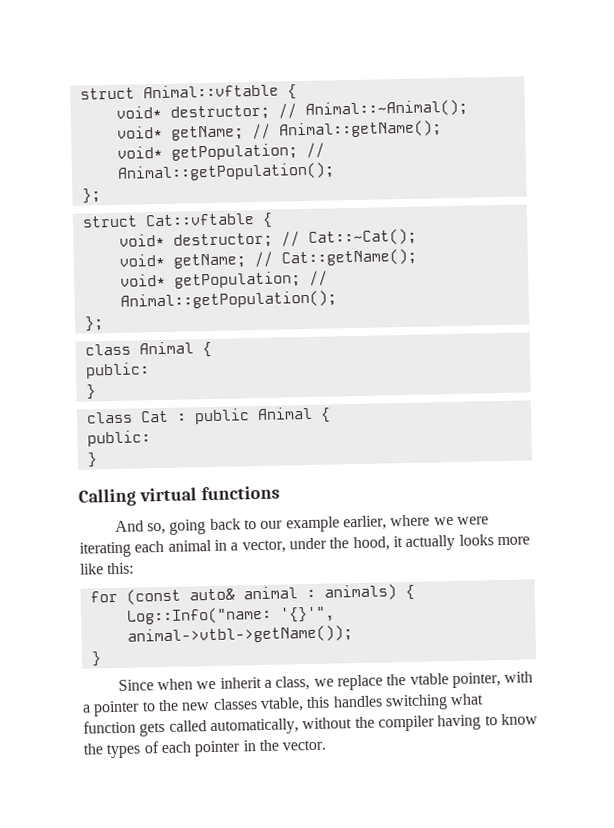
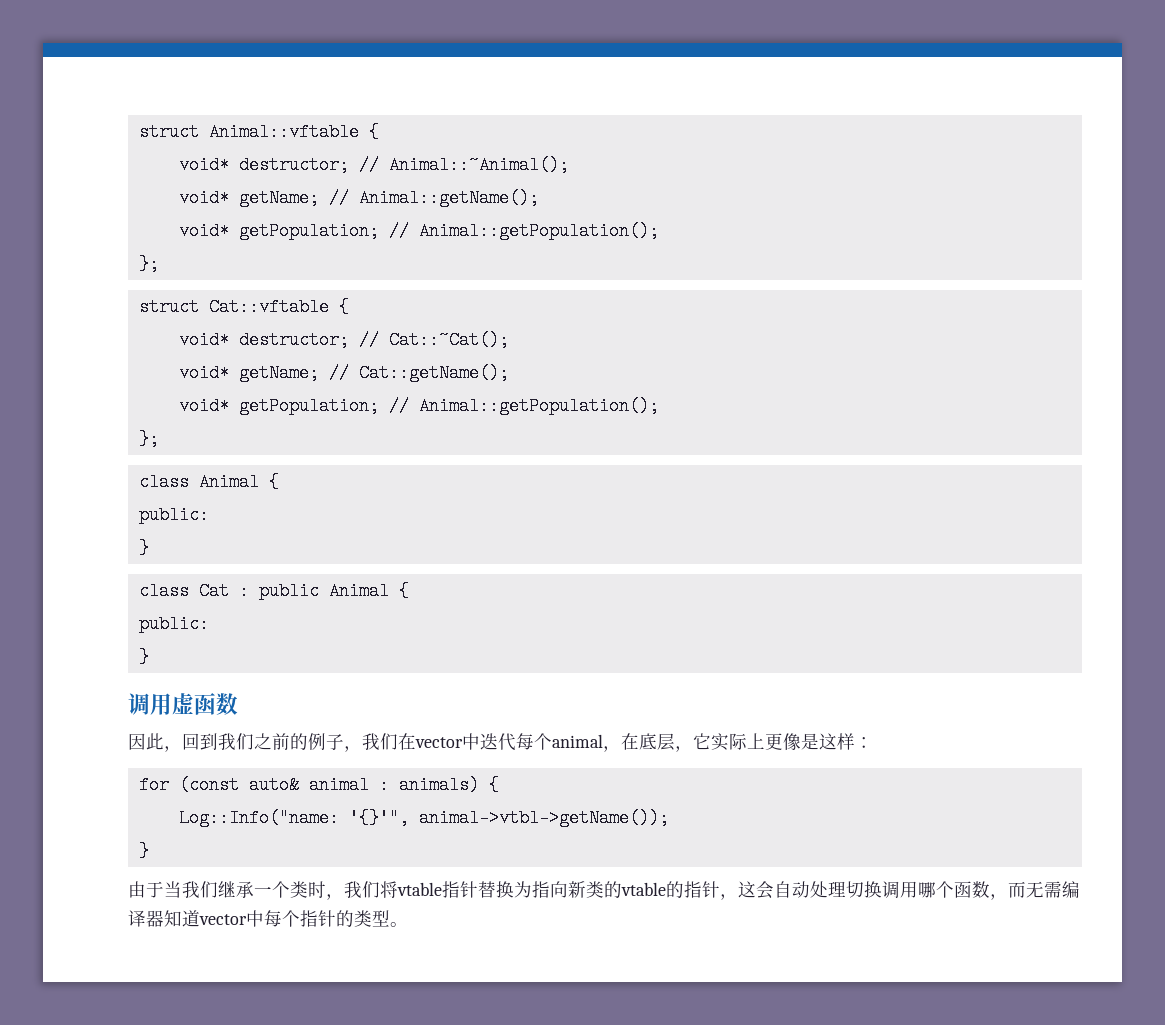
[78,485,280,507] [114,514,490,535] [79,534,530,558] [80,562,135,575] Calling virtual functions // And so, going back to our example earlier, where we were iterating each animal in a vector, under the hood, it actually looks more like this: -> [128,693,238,715] [128,733,873,752] 调用虚函数 // 因此，回到我们之前的例子，我们在vector中迭代每个animal，在底层，它实际上更像是这样：
[117,671,534,691] [82,693,485,717] [83,713,538,737] [83,739,327,759] Since when we inherit a class, we replace the vtable pointer, with a pointer to the new classes vtable, this handles switching what function gets called automatically, without the compiler having to know the types of each pointer in the vector. -> [128,881,1080,900] [128,910,408,927] 由于当我们继承一个类时，我们将vtable指针替换为指向新类的vtable的指针，这会自动处理切换调用哪个函数，而无需编译器知道vector中每个指针的类型。

